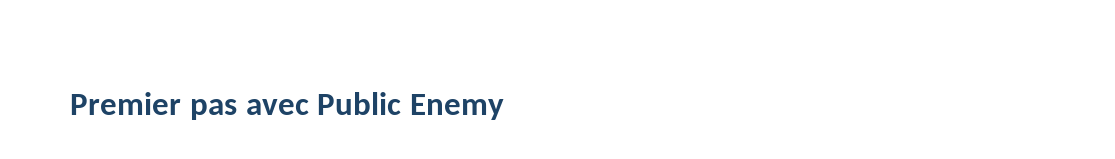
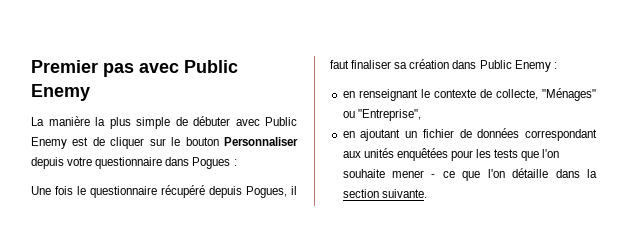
(505, 107) none -> [31,116,297,129] [31,137,298,149] [31,157,237,169] [31,185,297,198] [330,59,557,72] [342,88,596,101] [342,109,421,121] [342,128,597,141] [342,148,560,161] [342,168,597,181] [342,189,427,198] // La manière la plus simple de débuter avec Public Enemy est de cliquer sur le bouton Personnaliser depuis votre questionnaire dans Pogues : // Une fois le questionnaire récupéré depuis Pogues, il faut finaliser sa création dans Public Enemy : // en renseignant le contexte de collecte, "Ménages" ou "Entreprise", // en ajoutant un fichier de données correspondant aux unités enquêtées pour les tests que l'on souhaite mener - ce que l'on détaille dans la section suivante.

